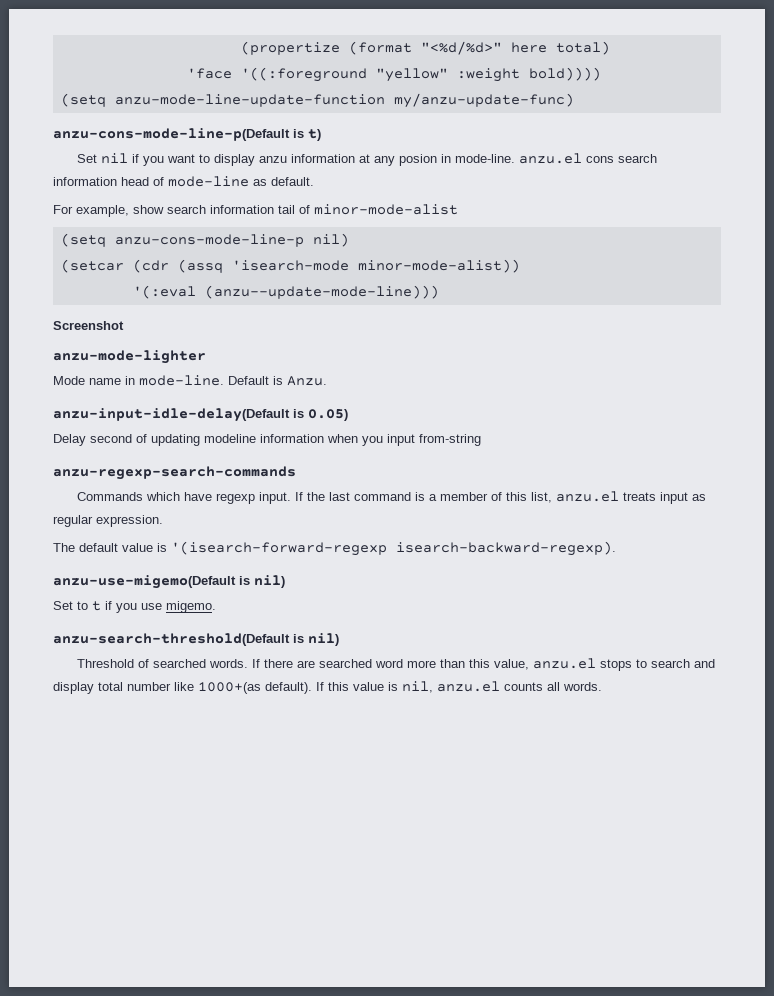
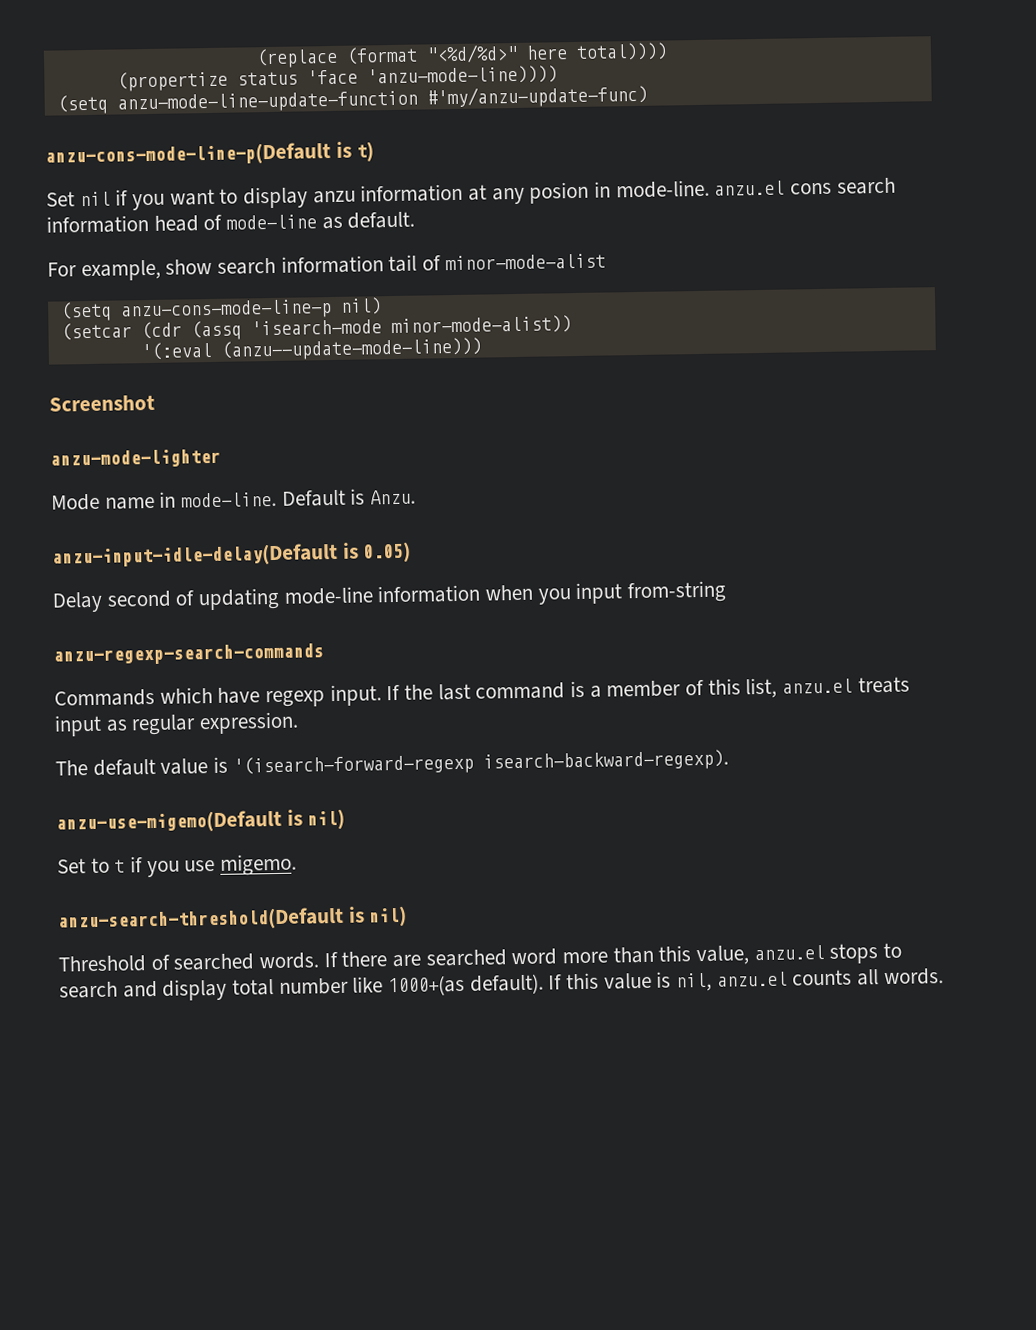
[240,41,340,55] (propertize -> [255,47,338,69] (replace
[555,41,610,55] [186,67,601,82] total) // 'face '((:foreground "yellow" :weight bold)))) -> [575,42,668,61] [116,65,558,92] total)))) // (propertize status 'face 'anzu-mode-line))))
[393,93,574,108] my/anzu-update-func) -> [426,84,648,109] #'my/anzu-update-func)
[204,434,256,443] modeline -> [283,586,373,605] mode-line

